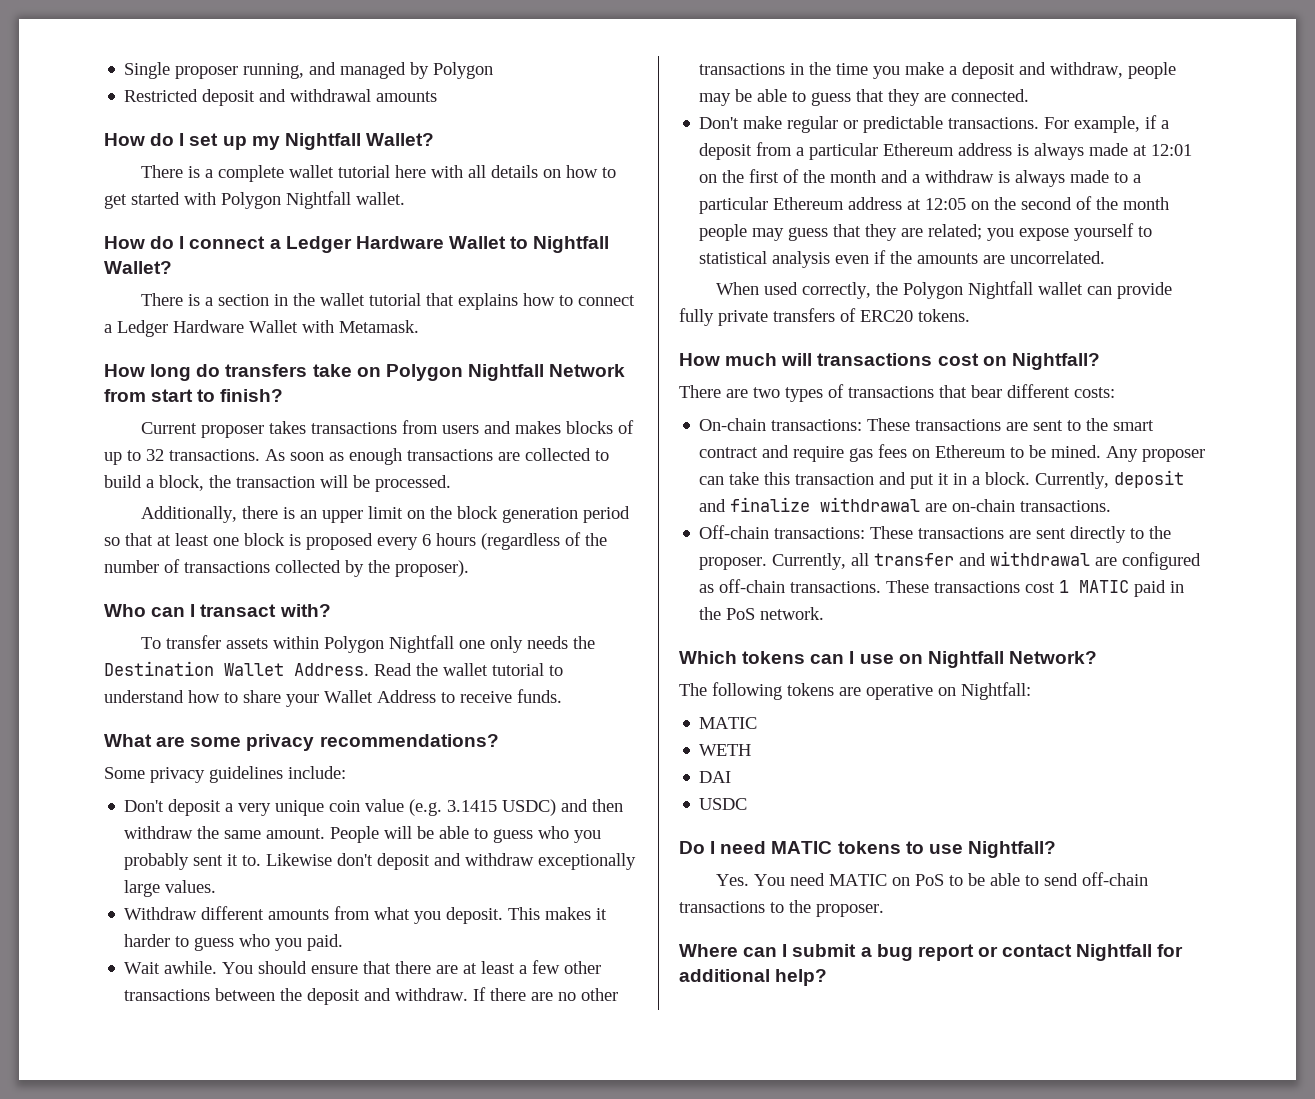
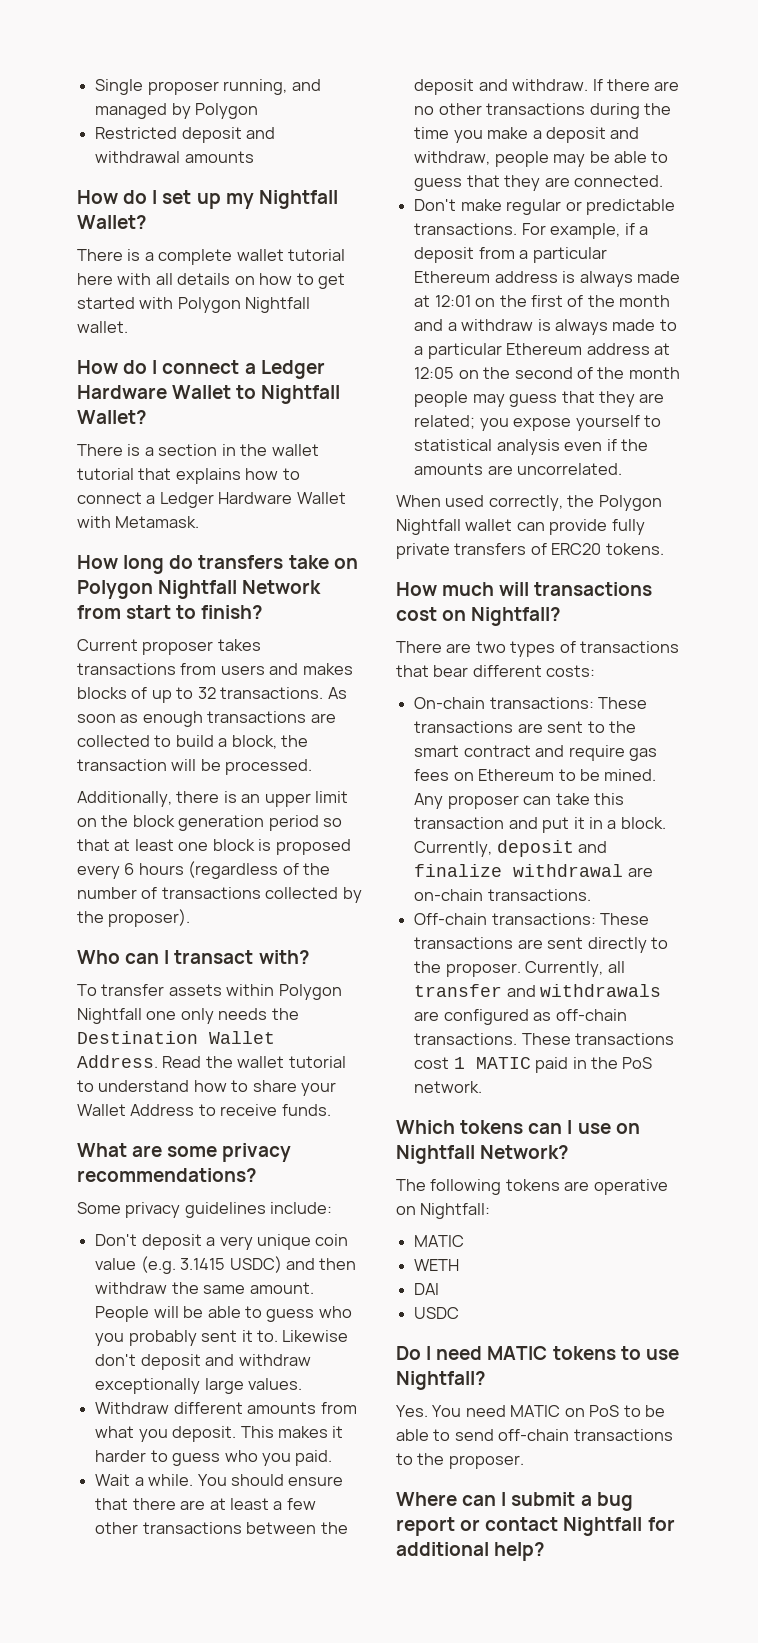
[164,961,218,974] awhile. -> [134,1474,194,1486] a while.
[790,63,805,75] in -> [589,103,640,119] during
[990,551,1091,566] withdrawal -> [540,984,662,997] withdrawals

